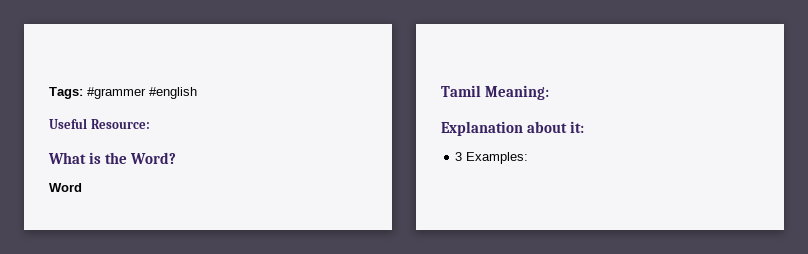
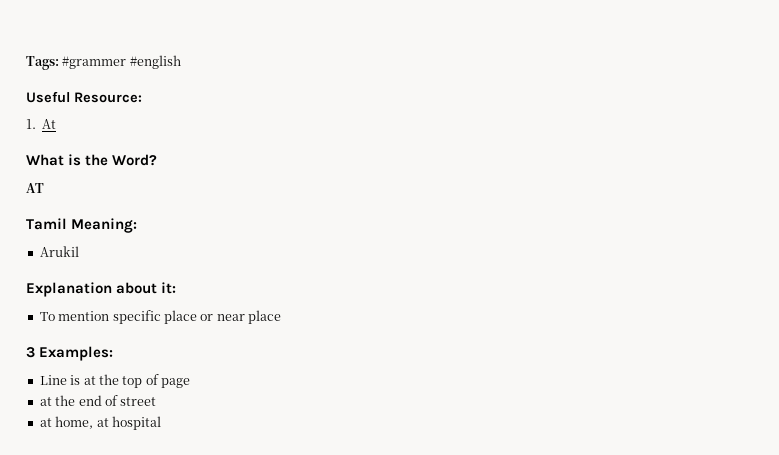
(150, 124) none -> [26,119,57,129] // 1. At
[49,183,82,192] Word -> [26,183,44,193] AT
(550, 92) none -> [39,246,79,257] // Arukil
[455,152,529,164] 3 Examples: -> [39,310,281,324] [26,346,114,361] [39,374,190,388] [39,395,157,406] [39,416,161,430] To mention specific place or near place // 3 Examples: // Line is at the top of page // at the end of street // at home, at hospital

